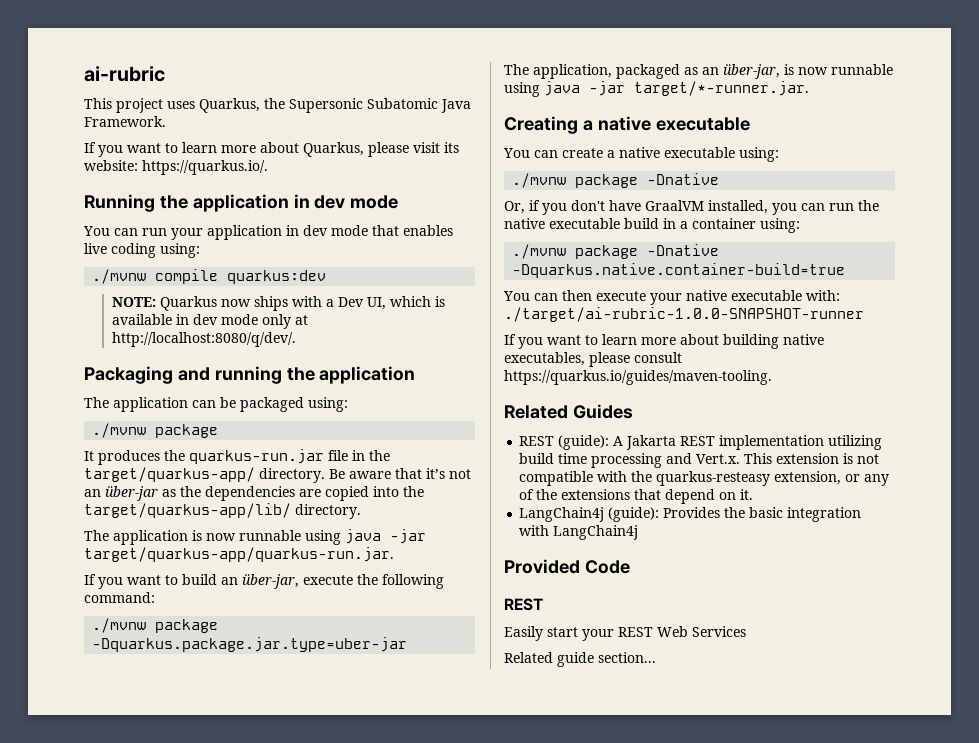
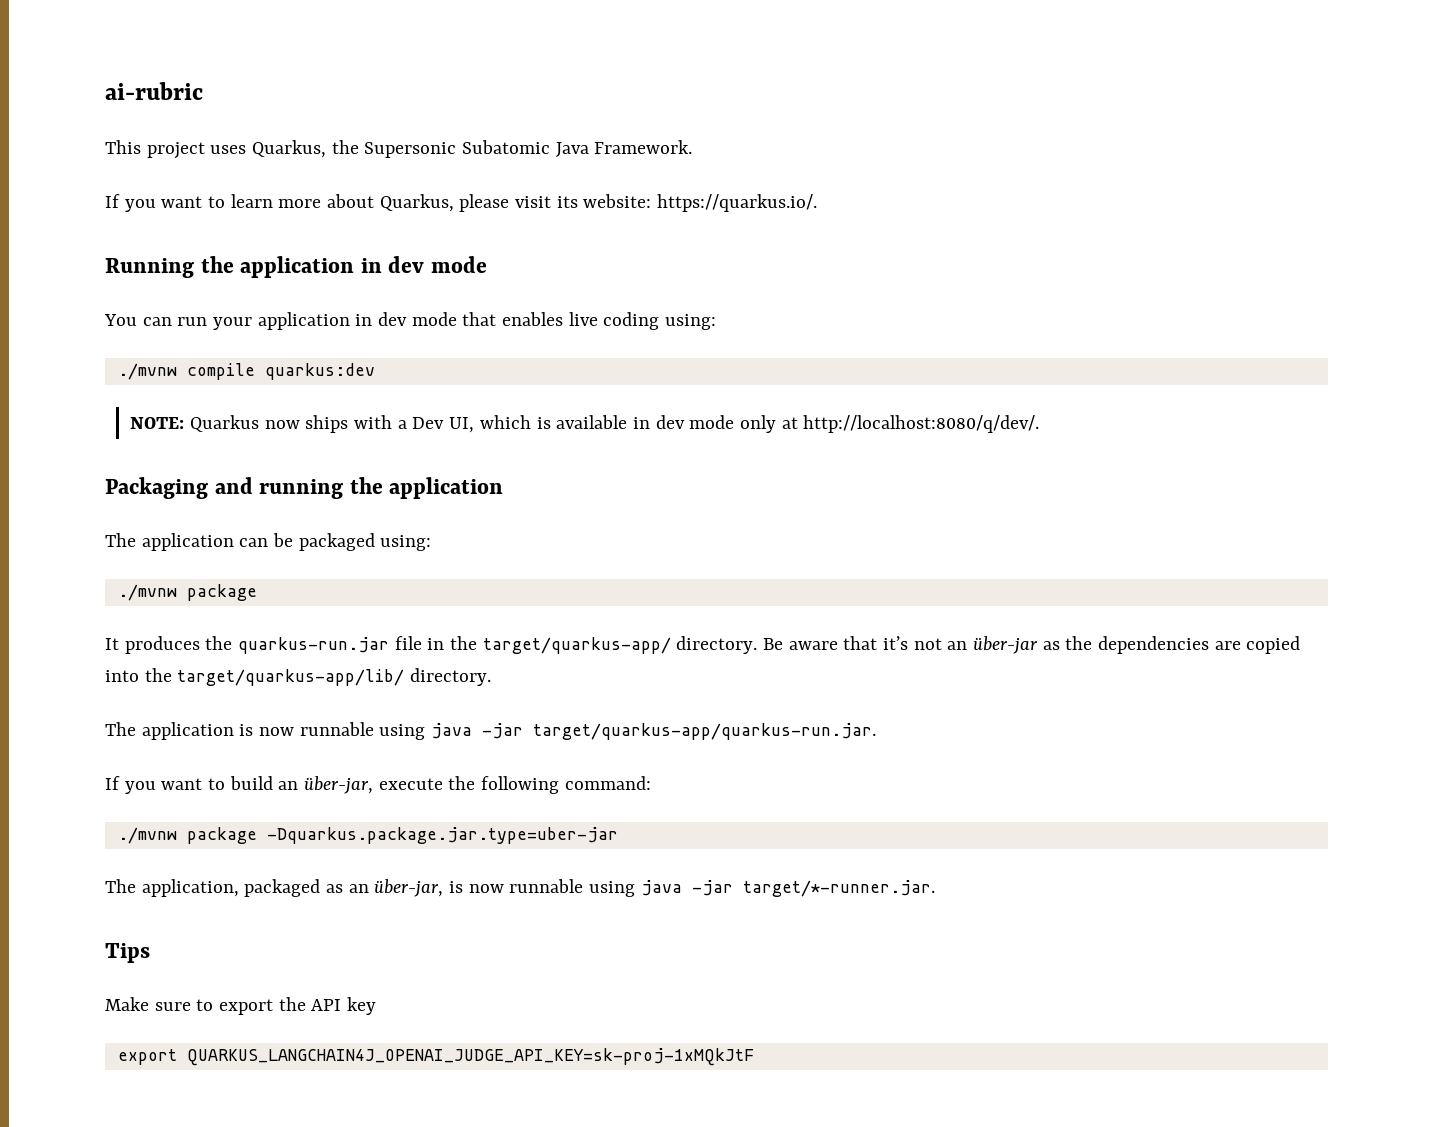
[504,116,750,134] [503,147,779,162] [512,173,720,188] [504,200,879,215] [504,218,800,233] [512,244,720,259] [512,263,846,278] [503,290,840,305] [504,307,864,322] [504,334,824,349] [504,352,682,367] [504,370,772,385] [504,404,633,419] [519,435,883,450] [519,453,880,468] [519,471,890,486] [519,489,754,504] [519,507,862,522] [519,525,639,540] [504,559,630,574] [504,598,543,611] [504,626,746,641] [504,652,656,667] Creating a native executable // You can create a native executable using: // ./mvnw package -Dnative // Or, if you don't have GraalVM installed, you can run the native executable build in a container using: // ./mvnw package -Dnative -Dquarkus.native.container-build=true // You can then execute your native executable with: ./target/ai-rubric-1.0.0-SNAPSHOT-runner // If you want to learn more about building native executables, please consult https://quarkus.io/guides/maven-tooling. // Related Guides // REST (guide): A Jakarta REST implementation utilizing build time processing and Vert.x. This extension is not compatible with the quarkus-resteasy extension, or any of the extensions that depend on it. // LangChain4j (guide): Provides the basic integration with LangChain4j // Provided Code // REST // Easily start your REST Web Services // Related guide section... -> [105,943,150,963] [105,997,377,1015] [117,1048,754,1066] Tips // Make sure to export the API key // export QUARKUS_LANGCHAIN4J_OPENAI_JUDGE_API_KEY=sk-proj-1xMQkJtF

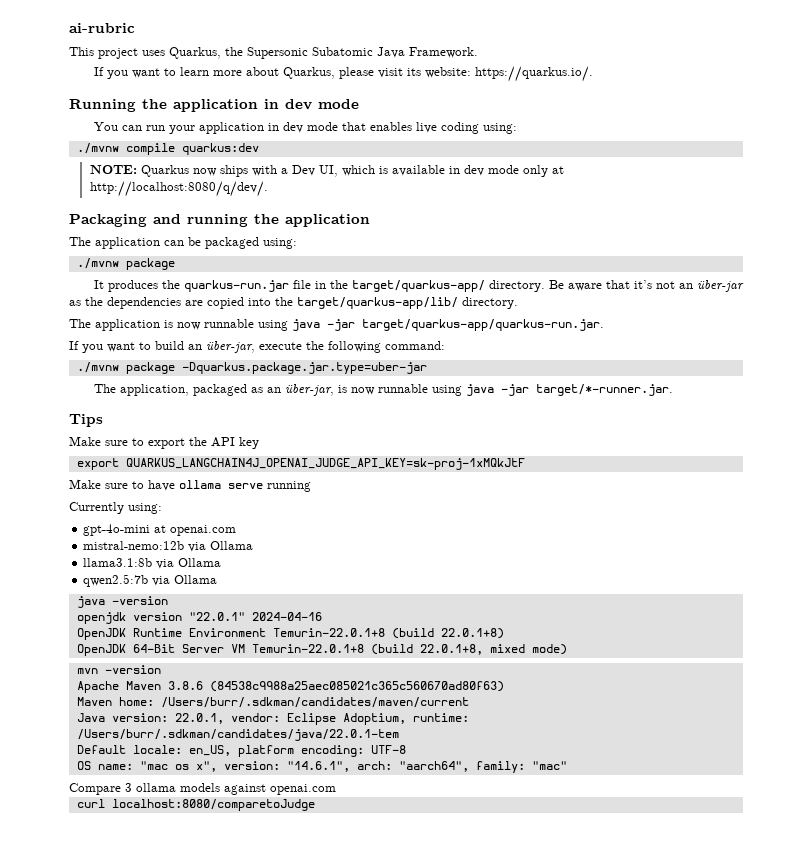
(754, 1057) none -> [69,479,311,492] [69,502,162,514] [83,524,237,536] [83,541,254,552] [83,558,222,569] [83,574,218,587] [76,596,168,608] [76,612,322,624] [76,628,504,640] [76,644,567,656] [76,665,161,674] [76,681,504,693] [76,697,469,708] [76,713,469,725] [76,729,399,741] [76,745,406,757] [76,761,567,773] [69,783,336,795] [76,799,315,811] // Make sure to have ollama serve running // Currently using: // gpt-4o-mini at openai.com // mistral-nemo:12b via Ollama // llama3.1:8b via Ollama // qwen2.5:7b via Ollama // java -version // openjdk version "22.0.1" 2024-04-16 // OpenJDK Runtime Environment Temurin-22.0.1+8 (build 22.0.1+8) // OpenJDK 64-Bit Server VM Temurin-22.0.1+8 (build 22.0.1+8, mixed mode) // mvn -version // Apache Maven 3.8.6 (84538c9988a25aec085021c365c560670ad80f63) // Maven home: /Users/burr/.sdkman/candidates/maven/current // Java version: 22.0.1, vendor: Eclipse Adoptium, runtime: /Users/burr/.sdkman/candidates/java/22.0.1-tem // Default locale: en_US, platform encoding: UTF-8 // OS name: "mac os x", version: "14.6.1", arch: "aarch64", family: "mac" // Compare 3 ollama models against openai.com // curl localhost:8080/comparetoJudge

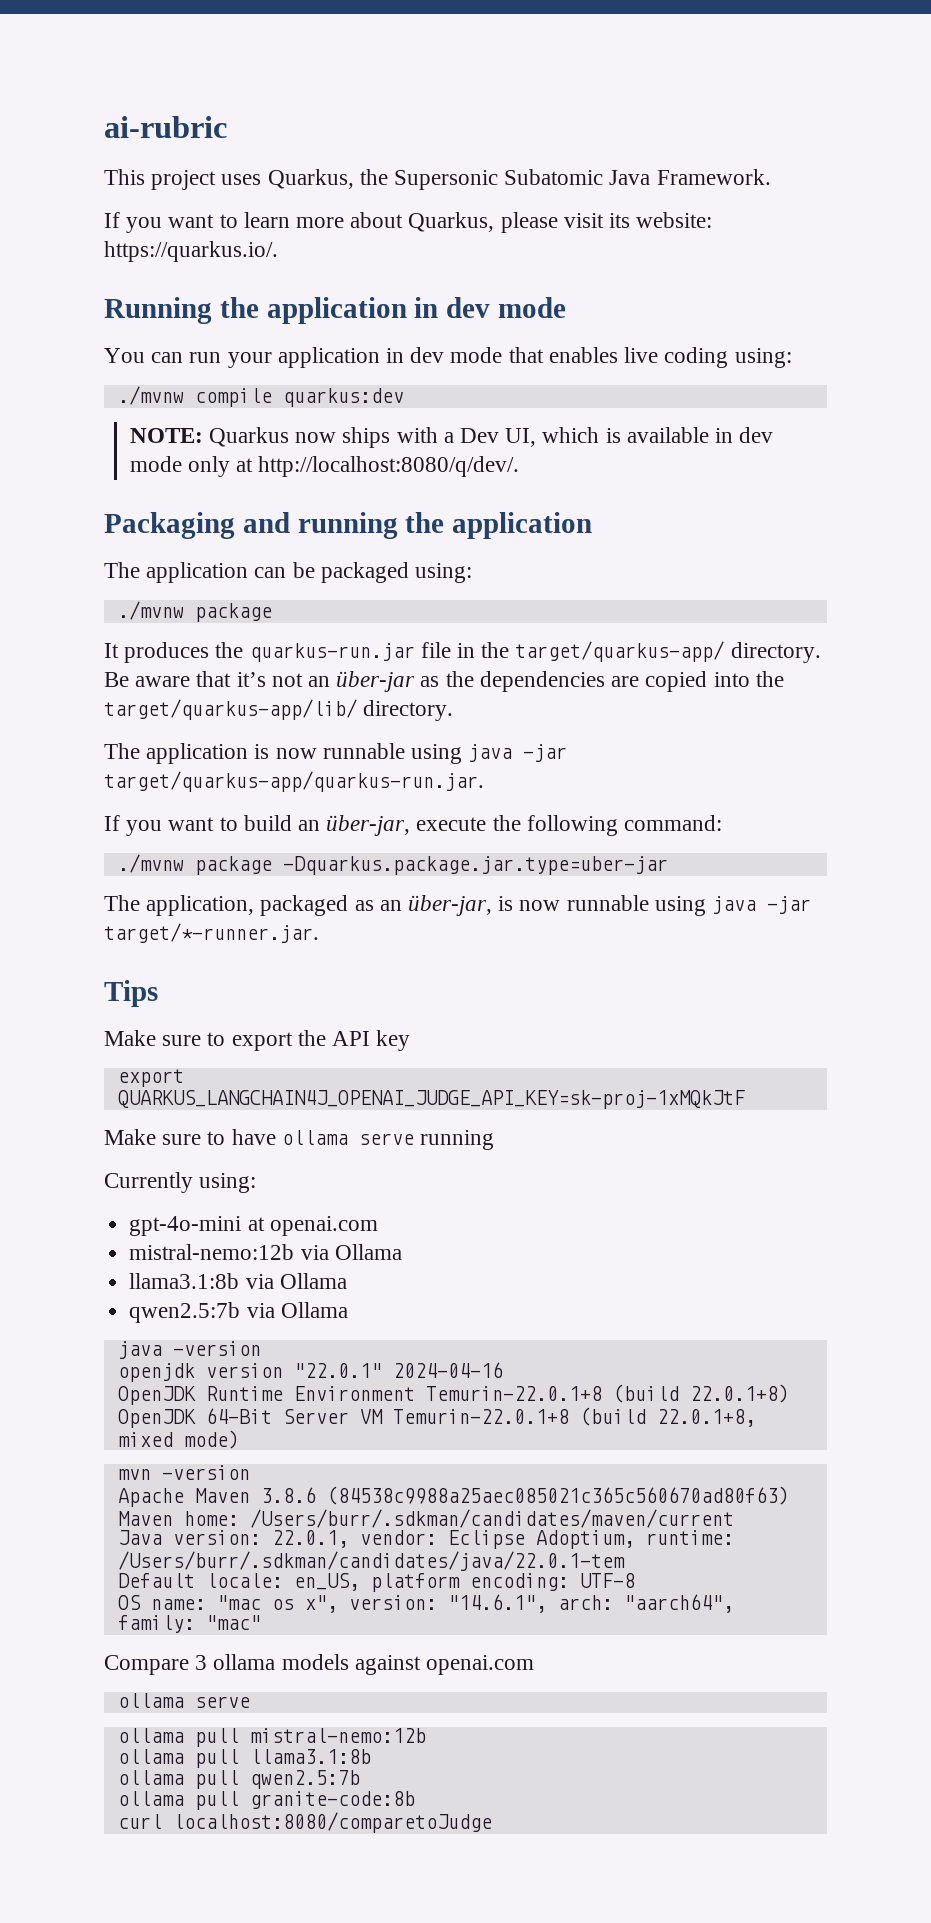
(336, 789) none -> [117,1693,250,1708] [117,1728,426,1747] [117,1749,371,1768] [117,1770,360,1789] [117,1791,415,1810] // ollama serve // ollama pull mistral-nemo:12b // ollama pull llama3.1:8b // ollama pull qwen2.5:7b // ollama pull granite-code:8b

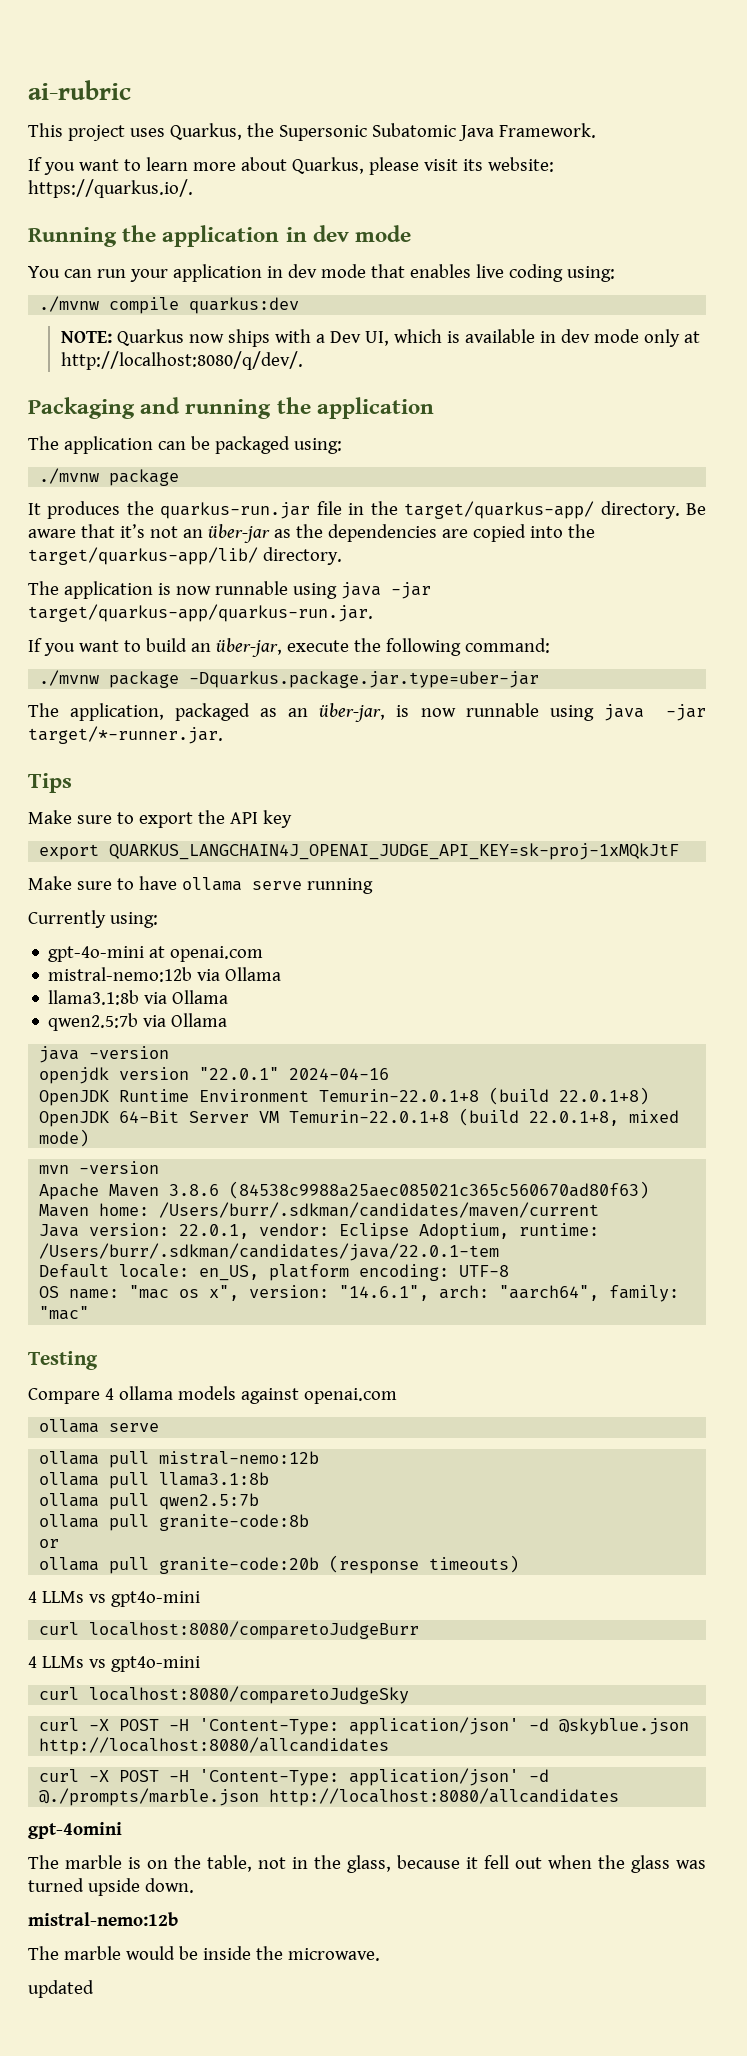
(261, 1622) none -> [28,1351,98,1370] // Testing
[195,1655,208,1670] 3 -> [104,1388,114,1400] 4
[117,1812,492,1833] curl localhost:8080/comparetoJudge -> [39,1539,60,1548] [39,1555,520,1574] [28,1591,200,1607] [39,1621,420,1639] [28,1656,200,1672] [39,1686,410,1704] [39,1717,690,1735] [39,1737,390,1755] [39,1768,550,1786] [39,1788,620,1806] [28,1822,122,1839] [28,1855,706,1873] [28,1878,194,1896] [28,1912,178,1926] [28,1946,380,1961] [28,1980,94,1998] or // ollama pull granite-code:20b (response timeouts) // 4 LLMs vs gpt4o-mini // curl localhost:8080/comparetoJudgeBurr // 4 LLMs vs gpt4o-mini // curl localhost:8080/comparetoJudgeSky // curl -X POST -H 'Content-Type: application/json' -d @skyblue.json http://localhost:8080/allcandidates // curl -X POST -H 'Content-Type: application/json' -d @./prompts/marble.json http://localhost:8080/allcandidates // gpt-4omini // The marble is on the table, not in the glass, because it fell out when the glass was turned upside down. // mistral-nemo:12b // The marble would be inside the microwave. // updated

